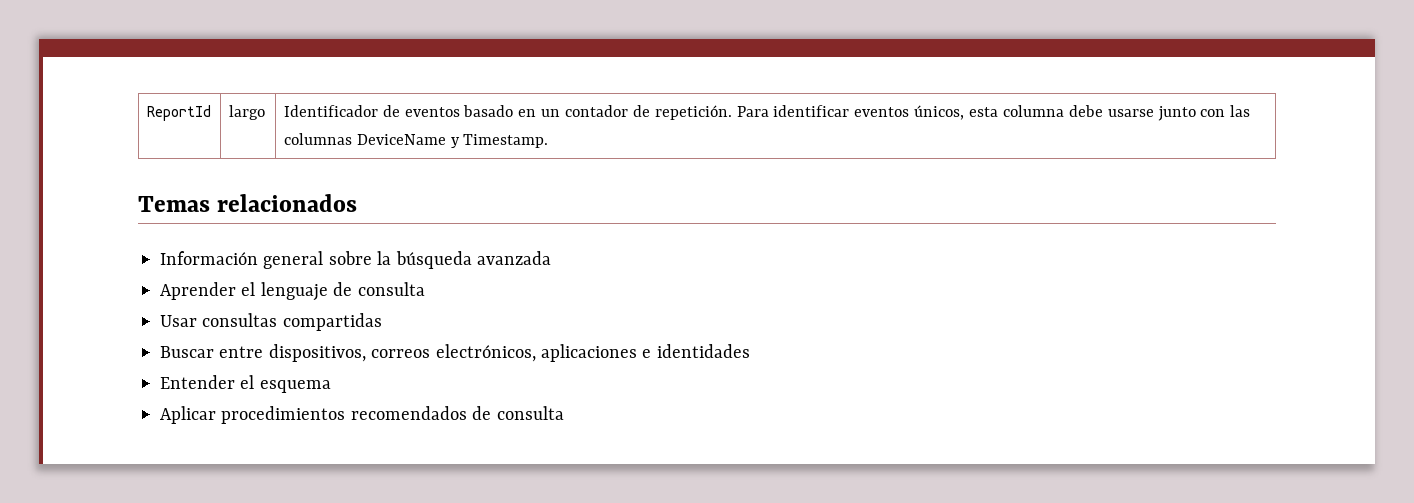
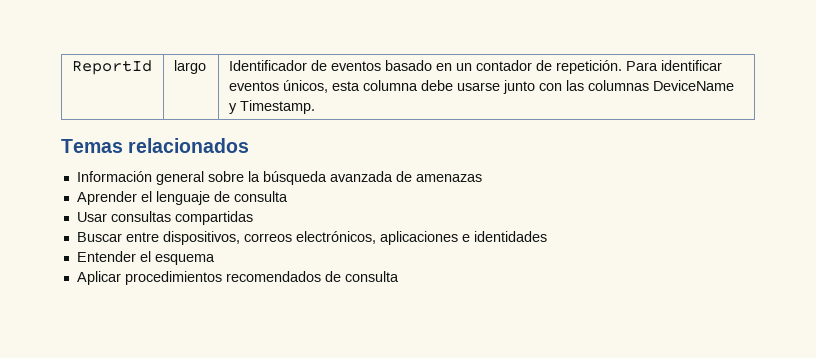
(551, 258) none -> [395,171,482,182] de amenazas

